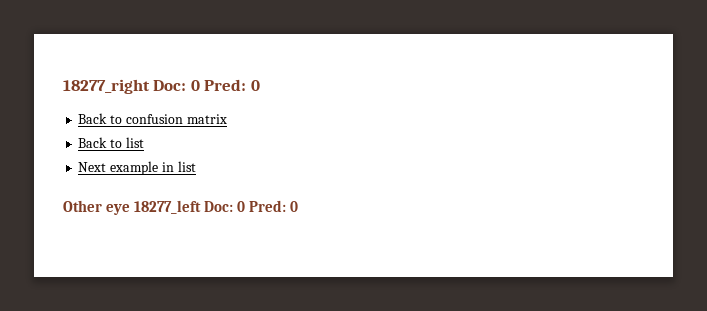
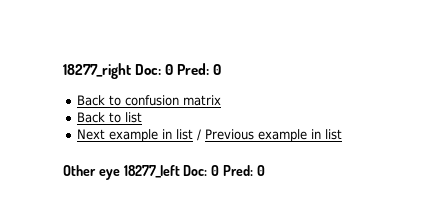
(196, 166) none -> [197,129,343,142] / Previous example in list

